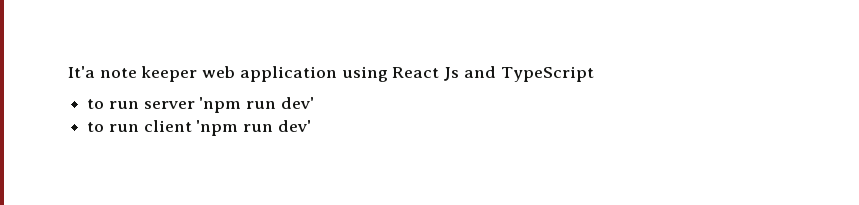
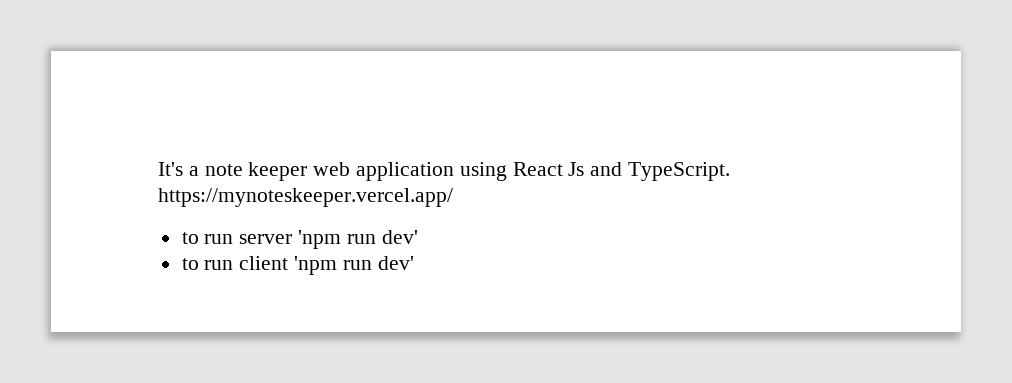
[68,66,95,78] It'a -> [158,162,199,176] It's a
[500,66,594,82] TypeScript -> [628,162,731,181] [158,188,453,207] TypeScript. https://mynoteskeeper.vercel.app/

